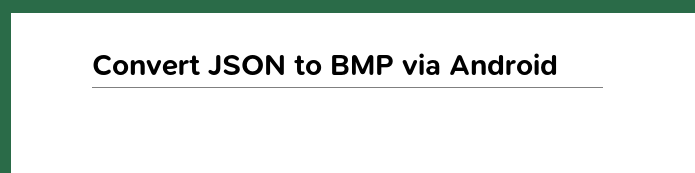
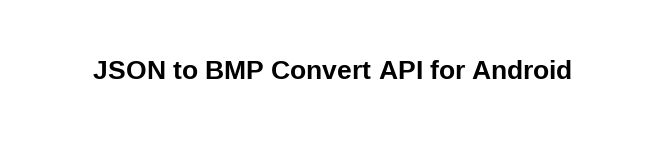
[92,54,200,76] Convert -> (93, 70) none
[402,53,441,75] via -> [271,60,465,79] Convert API for

